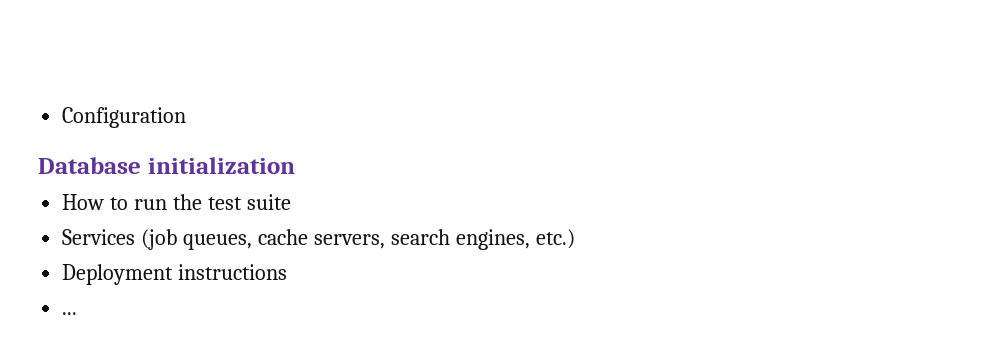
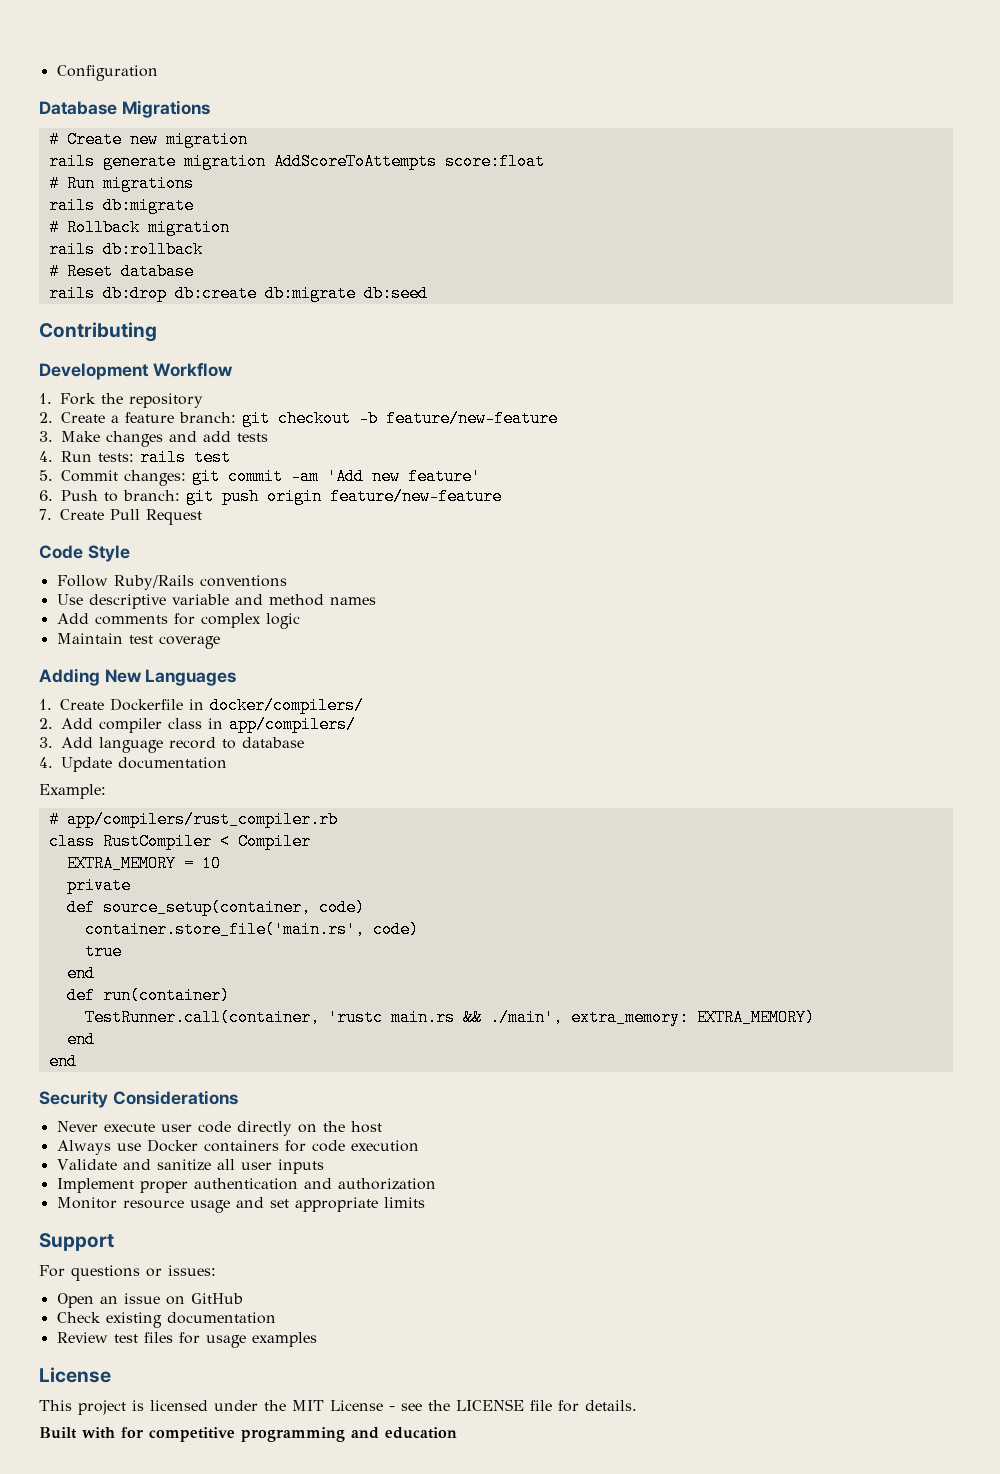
[147,157,295,174] [62,194,291,210] [62,229,575,250] [62,264,288,285] [62,312,78,315] initialization // How to run the test suite // Services (job queues, cache servers, search engines, etc.) // Deployment instructions // ... -> [121,100,210,118] [48,131,248,148] [48,153,545,170] [48,175,194,192] [48,197,194,214] [48,219,230,236] [48,241,203,258] [48,263,194,280] [48,285,428,302] [39,322,157,342] [39,363,233,380] [39,393,203,408] [39,410,558,427] [39,431,268,447] [39,449,231,466] [39,468,481,486] [39,488,502,505] [39,509,202,525] [39,545,130,562] [56,575,287,590] [56,594,376,609] [56,613,300,629] [56,633,220,649] [39,668,237,686] [39,697,364,714] [39,716,356,733] [39,737,304,753] [39,757,227,772] [39,784,106,799] [48,811,338,828] [48,833,311,850] [66,855,221,872] [66,877,131,894] [66,899,365,916] [84,921,419,938] [84,943,122,960] [66,965,95,982] [66,987,230,1004] [84,1009,815,1026] [66,1031,95,1048] [48,1053,77,1070] [39,1090,238,1108] [56,1121,382,1136] [56,1139,419,1155] [56,1159,324,1174] [56,1178,436,1193] [56,1197,425,1213] [39,1233,114,1251] [39,1265,216,1281] [56,1293,243,1308] [56,1312,276,1328] [56,1332,317,1348] [39,1367,111,1383] [39,1399,637,1415] [39,1427,457,1442] Migrations // # Create new migration // rails generate migration AddScoreToAttempts score:float // # Run migrations // rails db:migrate // # Rollback migration // rails db:rollback // # Reset database // rails db:drop db:create db:migrate db:seed // Contributing // Development Workflow // 1. Fork the repository // 2. Create a feature branch: git checkout -b feature/new-feature // 3. Make changes and add tests // 4. Run tests: rails test // 5. Commit changes: git commit -am 'Add new feature' // 6. Push to branch: git push origin feature/new-feature // 7. Create Pull Request // Code Style // Follow Ruby/Rails conventions // Use descriptive variable and method names // Add comments for complex logic // Maintain test coverage // Adding New Languages // 1. Create Dockerfile in docker/compilers/ // 2. Add compiler class in app/compilers/ // 3. Add language record to database // 4. Update documentation // Example: // # app/compilers/rust_compiler.rb // class RustCompiler < Compiler // EXTRA_MEMORY = 10 // private // def source_setup(container, code) // container.store_file('main.rs', code) // true // end // def run(container) // TestRunner.call(container, 'rustc main.rs && ./main', extra_memory: EXTRA_MEMORY) // end // end // Security Considerations // Never execute user code directly on the host // Always use Docker containers for code execution // Validate and sanitize all user inputs // Implement proper authentication and authorization // Monitor resource usage and set appropriate limits // Support // For questions or issues: // Open an issue on GitHub // Check existing documentation // Review test files for usage examples // License // This project is licensed under the MIT License - see the LICENSE file for details. // Built with for competitive programming and education

